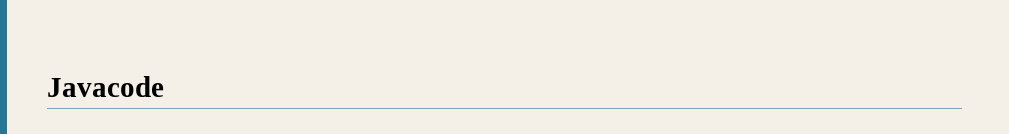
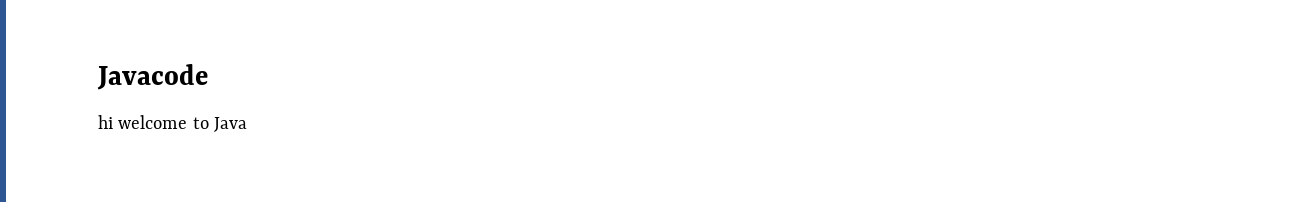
(164, 86) none -> [98,115,247,132] // hi welcome to Java

